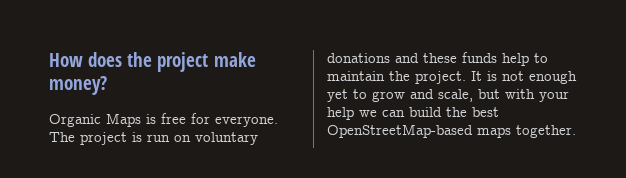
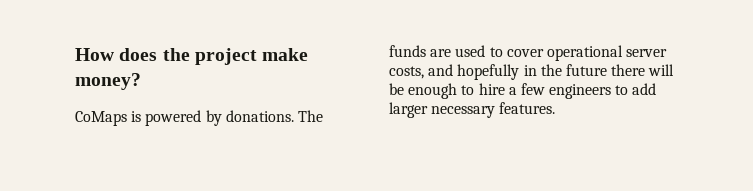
[49,113,278,127] [49,132,258,145] [327,52,548,66] [327,71,577,84] [327,89,569,102] [327,107,499,120] [327,124,576,138] Organic Maps is free for everyone. The project is run on voluntary donations and these funds help to maintain the project. It is not enough yet to grow and scale, but with your help we can build the best OpenStreetMap-based maps together. -> [75,110,323,126] [389,45,668,61] [389,64,675,80] [389,83,657,99] [389,102,556,118] CoMaps is powered by donations. The funds are used to cover operational server costs, and hopefully in the future there will be enough to hire a few engineers to add larger necessary features.

